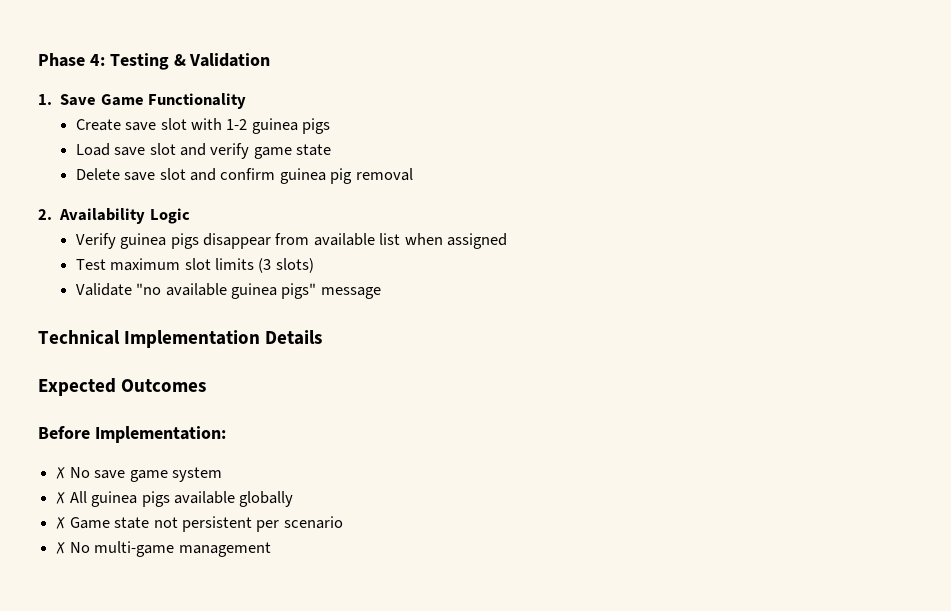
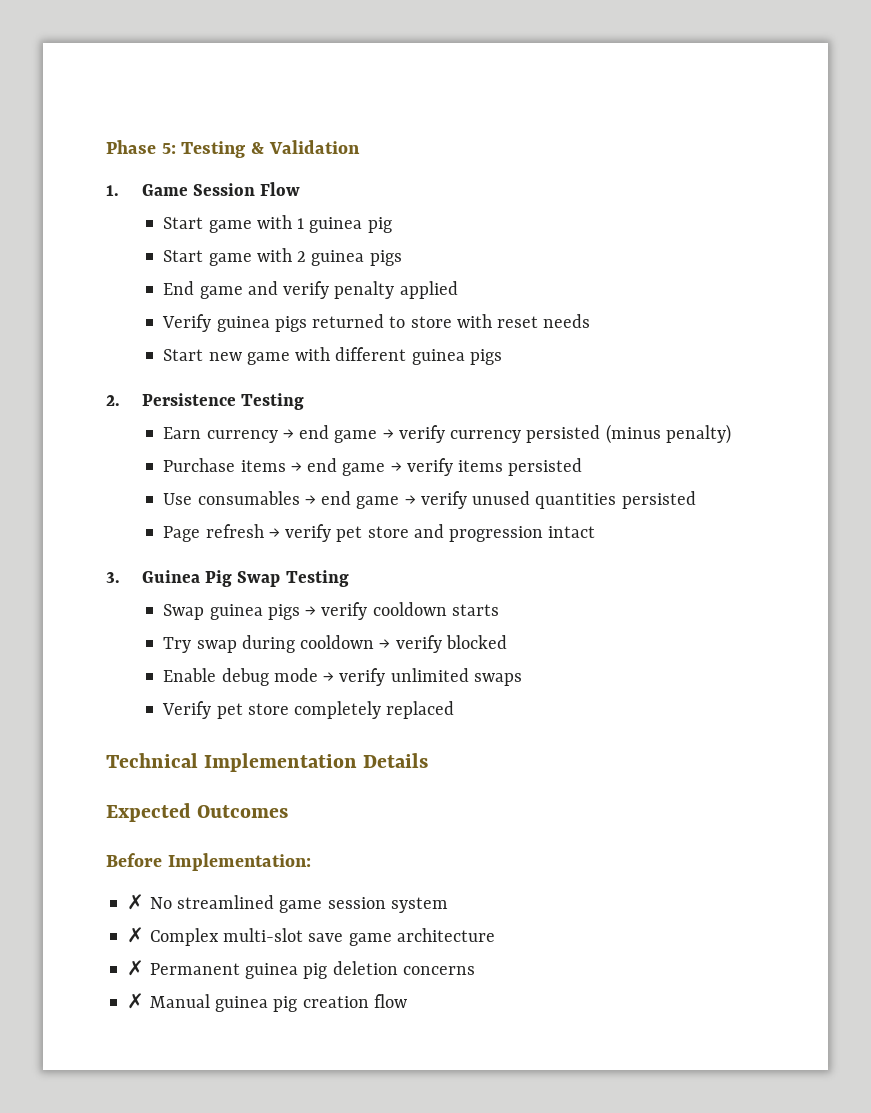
[89,54,105,66] 4: -> [161,143,176,154] 5:
[60,93,247,109] [75,118,331,134] [75,143,332,159] [75,168,413,184] [38,208,190,224] [75,233,508,249] [75,258,314,273] [75,283,381,299] Save Game Functionality // Create save slot with 1-2 guinea pigs // Load save slot and verify game state // Delete save slot and confirm guinea pig removal // 2. Availability Logic // Verify guinea pigs disappear from available list when assigned // Test maximum slot limits (3 slots) // Validate "no available guinea pigs" message -> [141,182,301,196] [163,215,392,233] [163,248,402,266] [163,281,458,299] [162,314,591,332] [163,347,502,365] [106,393,305,410] [163,424,731,444] [163,458,583,476] [163,491,696,509] [163,524,596,542] [106,570,349,587] [163,602,499,620] [163,635,507,653] [163,668,522,686] [162,701,455,719] Game Session Flow // Start game with 1 guinea pig // Start game with 2 guinea pigs // End game and verify penalty applied // Verify guinea pigs returned to store with reset needs // Start new game with different guinea pigs // 2. Persistence Testing // Earn currency → end game → verify currency persisted (minus penalty) // Purchase items → end game → verify items persisted // Use consumables → end game → verify unused quantities persisted // Page refresh → verify pet store and progression intact // 3. Guinea Pig Swap Testing // Swap guinea pigs → verify cooldown starts // Try swap during cooldown → verify blocked // Enable debug mode → verify unlimited swaps // Verify pet store completely replaced
[94,470,168,482] save game -> [176,895,386,913] streamlined game session
[69,491,294,507] [56,516,343,532] [56,541,271,557] All guinea pigs available globally // ✗ Game state not persistent per scenario // ✗ No multi-game management -> [149,928,495,946] [127,960,475,979] [127,993,407,1012] Complex multi-slot save game architecture // ✗ Permanent guinea pig deletion concerns // ✗ Manual guinea pig creation flow

